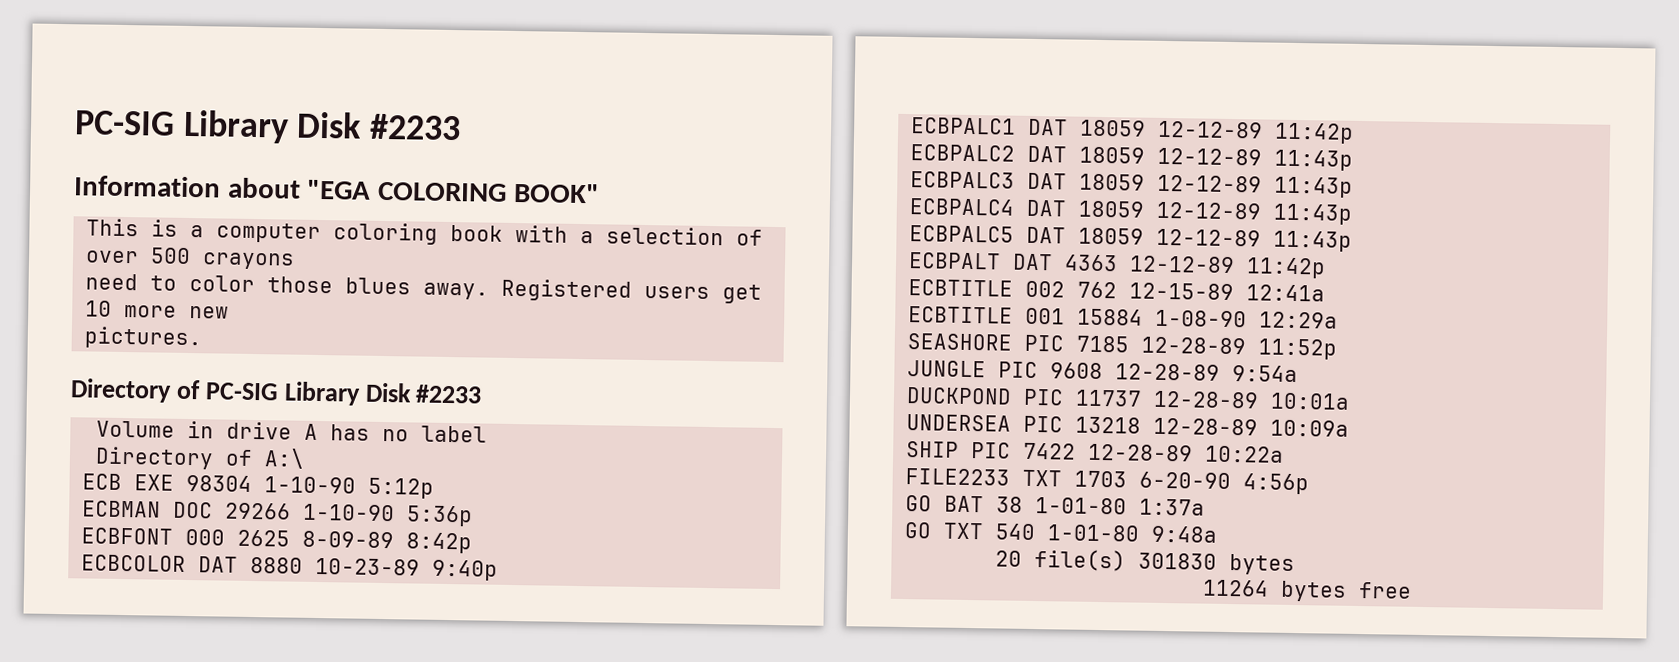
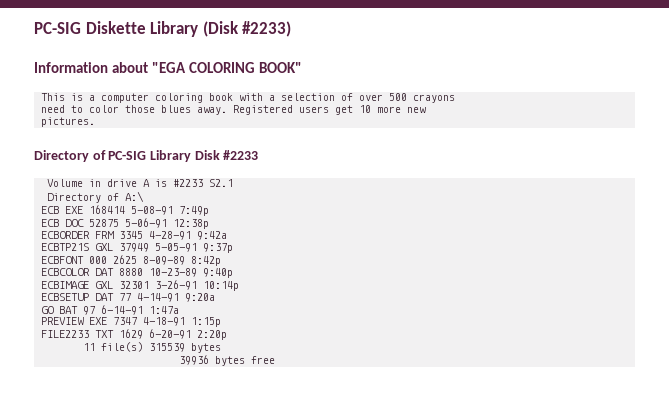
[74,109,462,144] PC-SIG Library Disk #2233 -> [34,21,292,37] PC-SIG Diskette Library (Disk #2233)
[329,424,487,443] has no label -> [155,179,234,187] is #2233 S2.1
[185,474,434,499] [81,500,473,527] 98304 1-10-90 5:12p // ECBMAN DOC 29266 1-10-90 5:36p -> [89,205,210,216] [41,218,210,229] [41,231,228,240] [41,243,234,253] 168414 5-08-91 7:49p // ECB DOC 52875 5-06-91 12:38p // ECBORDER FRM 3345 4-28-91 9:42a // ECBTP21S GXL 37949 5-05-91 9:37p
[910,117,1354,144] [909,144,1353,171] [909,171,1353,198] [908,198,1352,225] [908,225,1352,252] [907,252,1326,279] [907,279,1325,302] [907,306,1338,329] [906,333,1337,360] [906,360,1298,383] [905,387,1350,410] [905,414,1349,437] [905,441,1284,463] [904,468,1309,495] [904,495,1205,516] [903,522,1218,543] [994,549,1217,572] ECBPALC1 DAT 18059 12-12-89 11:42p // ECBPALC2 DAT 18059 12-12-89 11:43p // ECBPALC3 DAT 18059 12-12-89 11:43p // ECBPALC4 DAT 18059 12-12-89 11:43p // ECBPALC5 DAT 18059 12-12-89 11:43p // ECBPALT DAT 4363 12-12-89 11:42p // ECBTITLE 002 762 12-15-89 12:41a // ECBTITLE 001 15884 1-08-90 12:29a // SEASHORE PIC 7185 12-28-89 11:52p // JUNGLE PIC 9608 12-28-89 9:54a // DUCKPOND PIC 11737 12-28-89 10:01a // UNDERSEA PIC 13218 12-28-89 10:09a // SHIP PIC 7422 12-28-89 10:22a // FILE2233 TXT 1703 6-20-90 4:56p // GO BAT 38 1-01-80 1:37a // GO TXT 540 1-01-80 9:48a // 20 file(s) 301830 -> [41,280,240,291] [41,293,216,302] [41,305,180,315] [41,317,222,327] [41,329,228,340] [83,342,186,352] ECBIMAGE GXL 32301 3-26-91 10:14p // ECBSETUP DAT 77 4-14-91 9:20a // GO BAT 97 6-14-91 1:47a // PREVIEW EXE 7347 4-18-91 1:15p // FILE2233 TXT 1629 6-20-91 2:20p // 11 file(s) 315539
[1201,579,1269,597] 11264 -> [179,355,210,365] 39936

